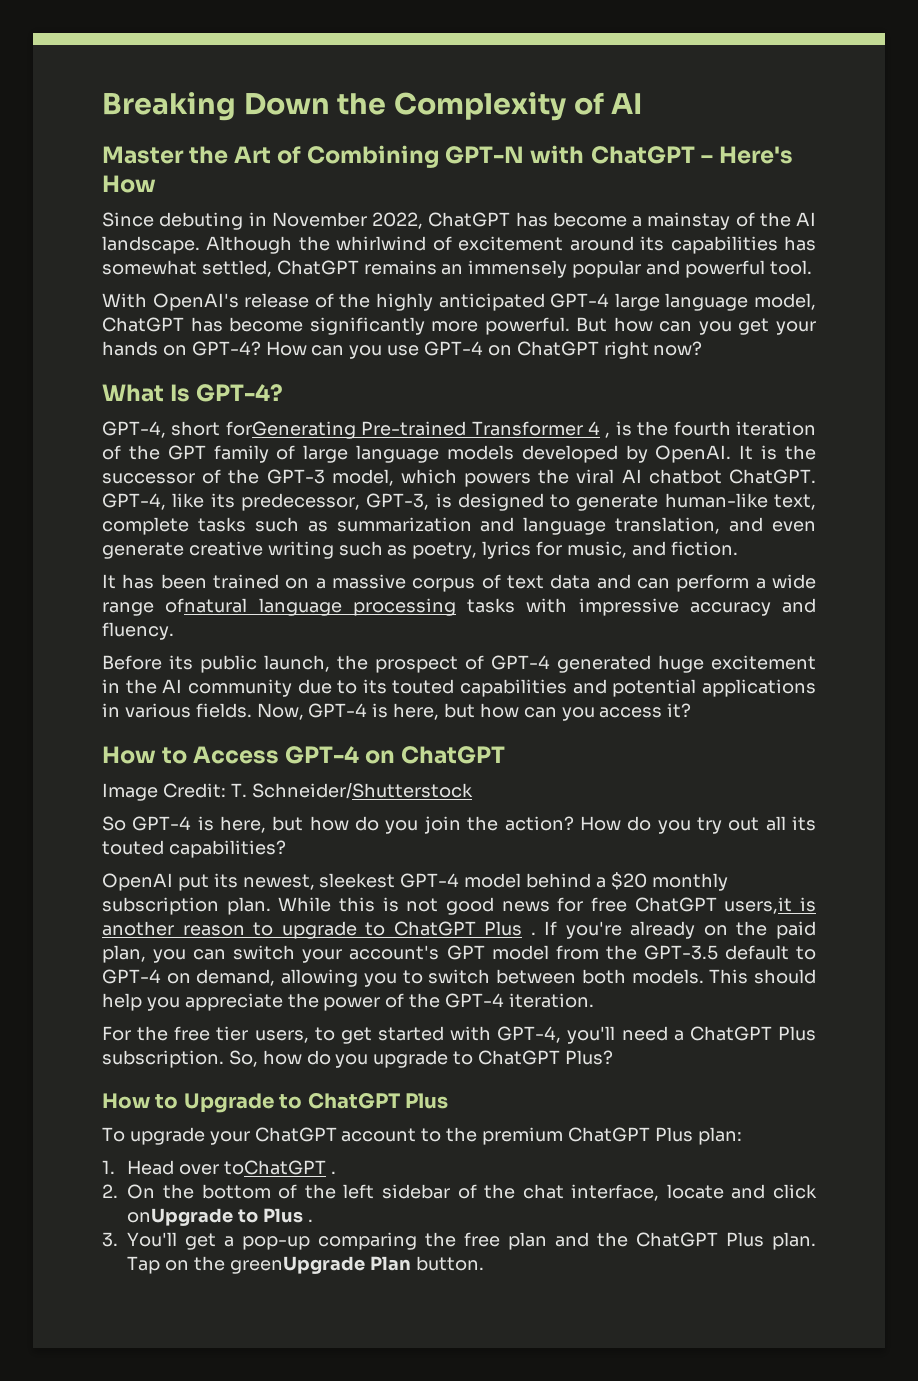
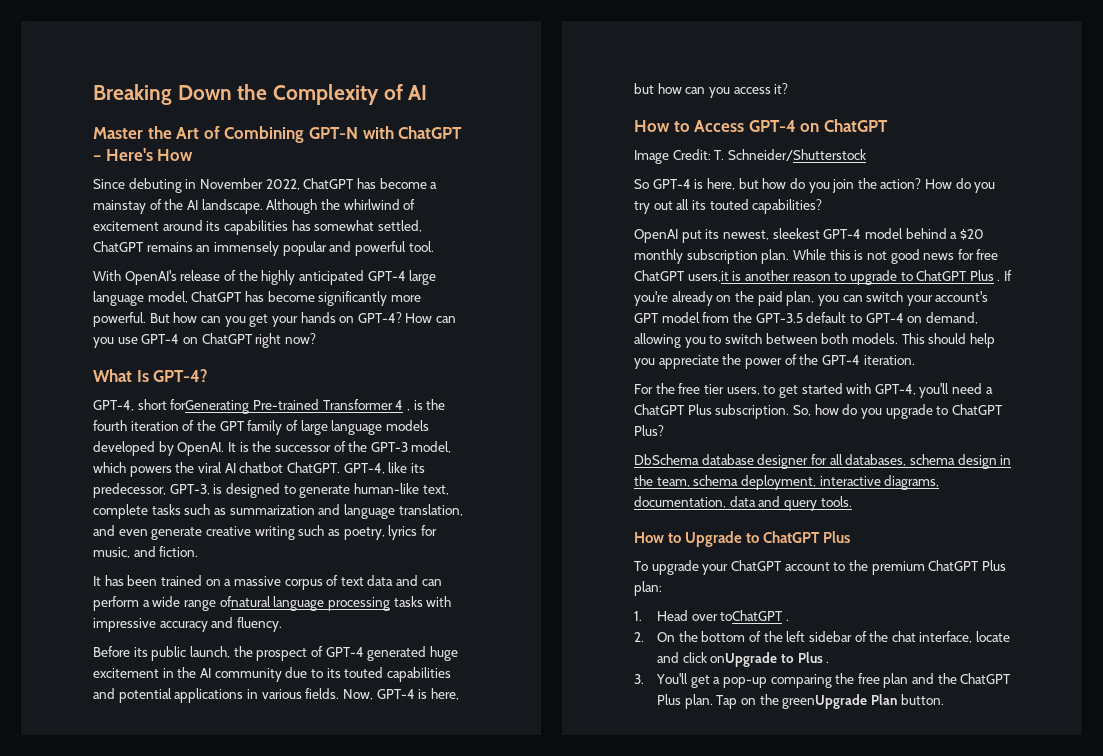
(613, 1057) none -> [634,454,1012,469] [634,475,940,490] [634,496,852,511] // DbSchema database designer for all databases, schema design in the team, schema deployment, interactive diagrams, documentation, data and query tools.

